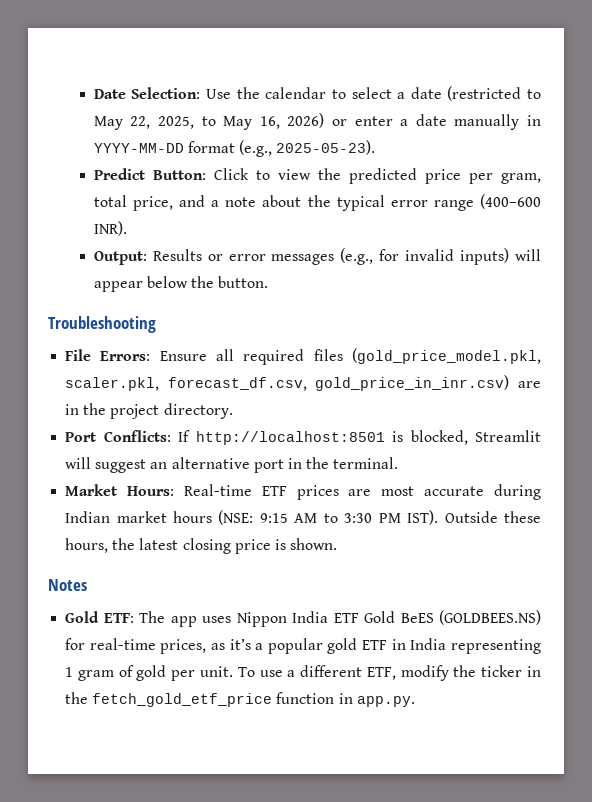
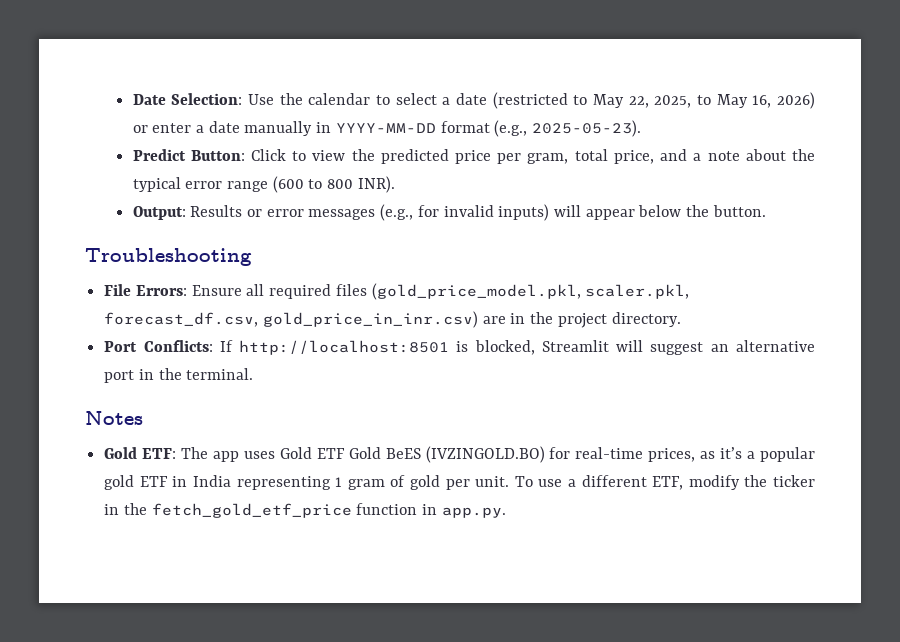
[479,194,541,209] (400–600 -> [272,176,354,193] (600 to 800
[65,484,541,500] [65,510,541,525] [65,538,338,554] // Market Hours: Real-time ETF prices are most accurate during Indian market hours (NSE: 9:15 AM to 3:30 PM IST). Outside these hours, the latest closing price is shown. -> (254, 374) none
[236,611,329,627] Nippon India -> [279,447,312,459] Gold
[439,610,541,625] (GOLDBEES.NS) -> [425,446,545,463] (IVZINGOLD.BO)

